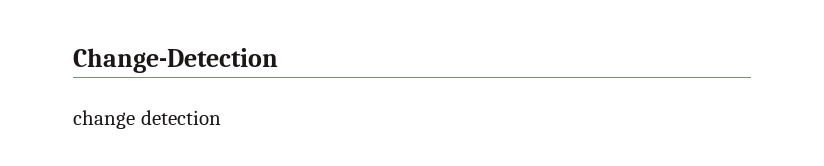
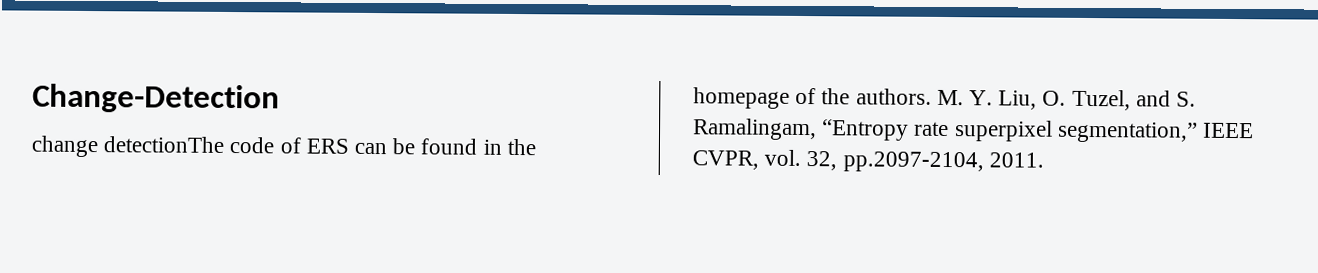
[140,110,221,125] detection -> [103,136,536,156] [693,87,1197,111] [692,118,1255,143] [692,149,1044,173] detectionThe code of ERS can be found in the homepage of the authors. M. Y. Liu, O. Tuzel, and S. Ramalingam, “Entropy rate superpixel segmentation,” IEEE CVPR, vol. 32, pp.2097-2104, 2011.

